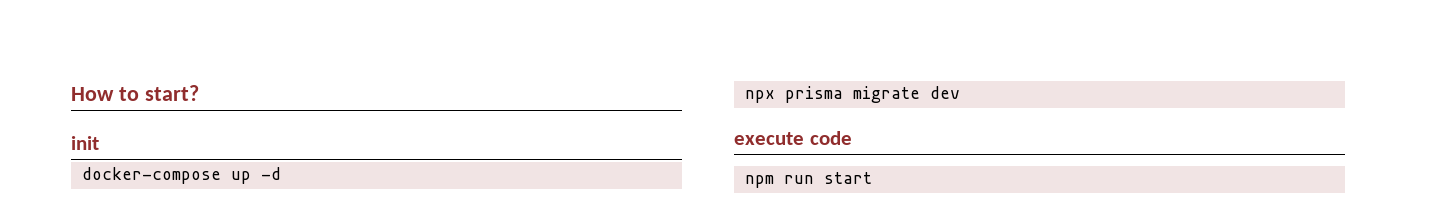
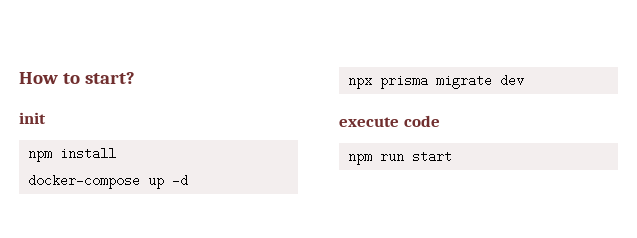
(99, 143) none -> [27,147,116,162] // npm install

